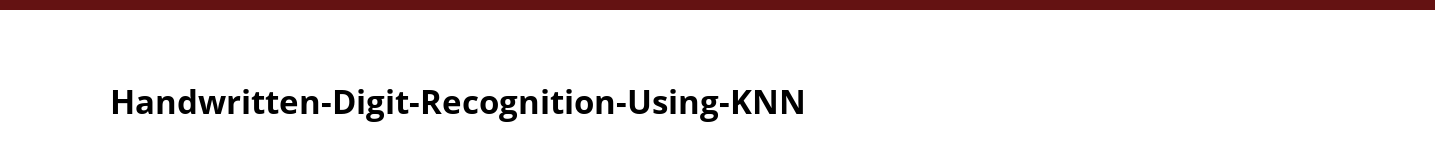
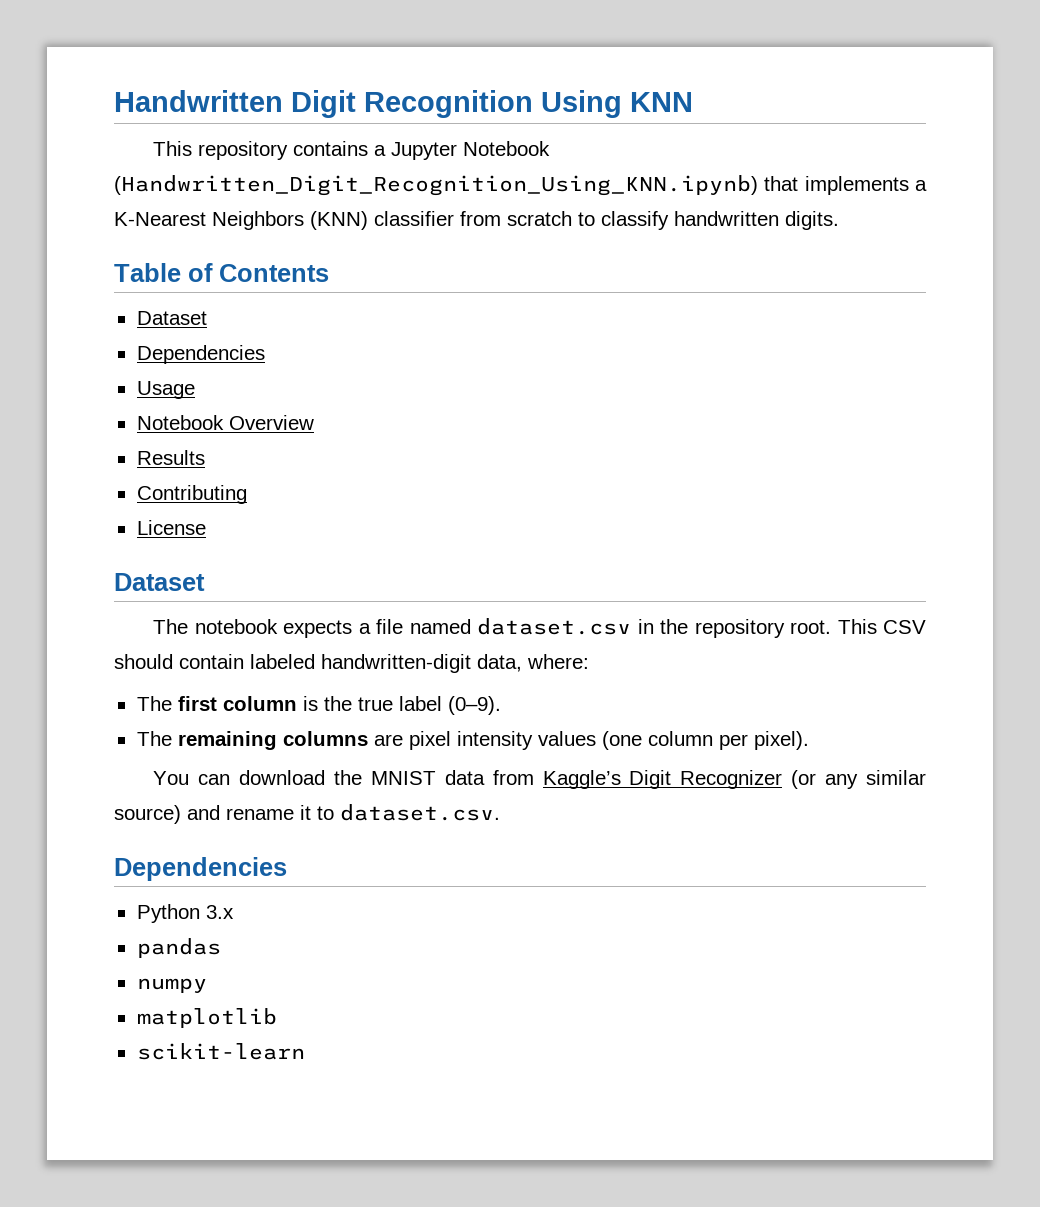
[110,89,806,122] Handwritten-Digit-Recognition-Using-KNN -> [114,90,693,118] [153,141,551,160] [114,175,928,196] [114,211,839,230] [114,263,329,282] [136,311,207,325] [136,345,265,364] [136,381,195,399] [136,415,314,430] [136,450,205,465] [136,485,247,504] [136,520,206,535] [114,573,205,591] [153,618,927,638] [114,654,589,673] [136,696,501,715] [136,731,809,750] [153,770,926,789] [114,804,500,824] [114,857,287,881] [136,904,234,923] [136,938,221,958] [136,978,207,993] [136,1008,277,1028] [136,1043,305,1060] Handwritten Digit Recognition Using KNN // This repository contains a Jupyter Notebook (Handwritten_Digit_Recognition_Using_KNN.ipynb) that implements a K‑Nearest Neighbors (KNN) classifier from scratch to classify handwritten digits. // Table of Contents // Dataset // Dependencies // Usage // Notebook Overview // Results // Contributing // License // Dataset // The notebook expects a file named dataset.csv in the repository root. This CSV should contain labeled handwritten‑digit data, where: // The first column is the true label (0–9). // The remaining columns are pixel intensity values (one column per pixel). // You can download the MNIST data from Kaggle’s Digit Recognizer (or any similar source) and rename it to dataset.csv. // Dependencies // Python 3.x // pandas // numpy // matplotlib // scikit-learn

